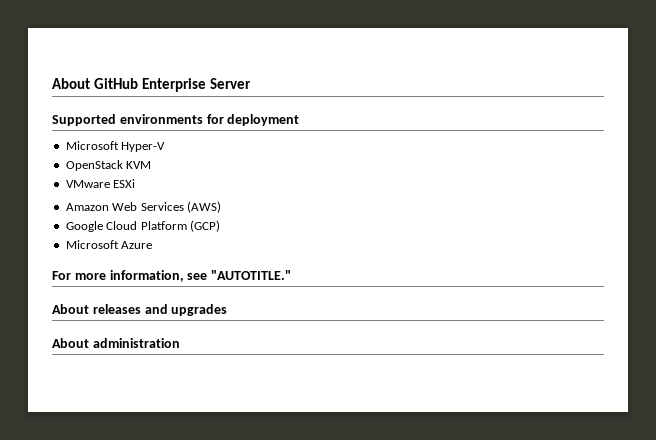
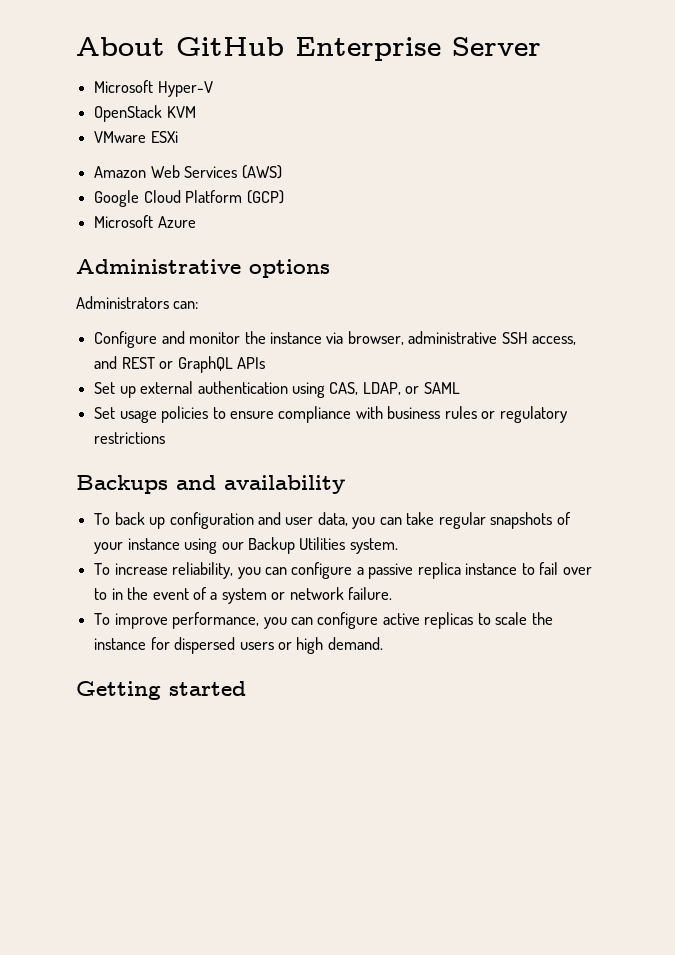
[52,114,300,126] // Supported environments for deployment -> (541, 46) none
[52,270,292,282] [52,304,228,316] [52,338,180,348] For more information, see "AUTOTITLE." // About releases and upgrades // About administration -> [76,259,330,278] [76,296,199,309] [94,331,577,348] [94,356,265,373] [94,381,460,398] [94,406,567,423] [94,432,166,444] [76,475,345,494] [94,512,571,529] [94,537,398,554] [94,562,592,579] [94,587,393,604] [94,612,553,629] [94,637,383,654] [76,681,246,700] Administrative options // Administrators can: // Configure and monitor the instance via browser, administrative SSH access, and REST or GraphQL APIs // Set up external authentication using CAS, LDAP, or SAML // Set usage policies to ensure compliance with business rules or regulatory restrictions // Backups and availability // To back up configuration and user data, you can take regular snapshots of your instance using our Backup Utilities system. // To increase reliability, you can configure a passive replica instance to fail over to in the event of a system or network failure. // To improve performance, you can configure active replicas to scale the instance for dispersed users or high demand. // Getting started

